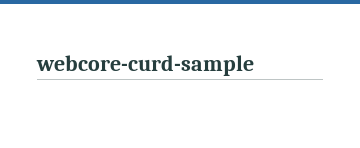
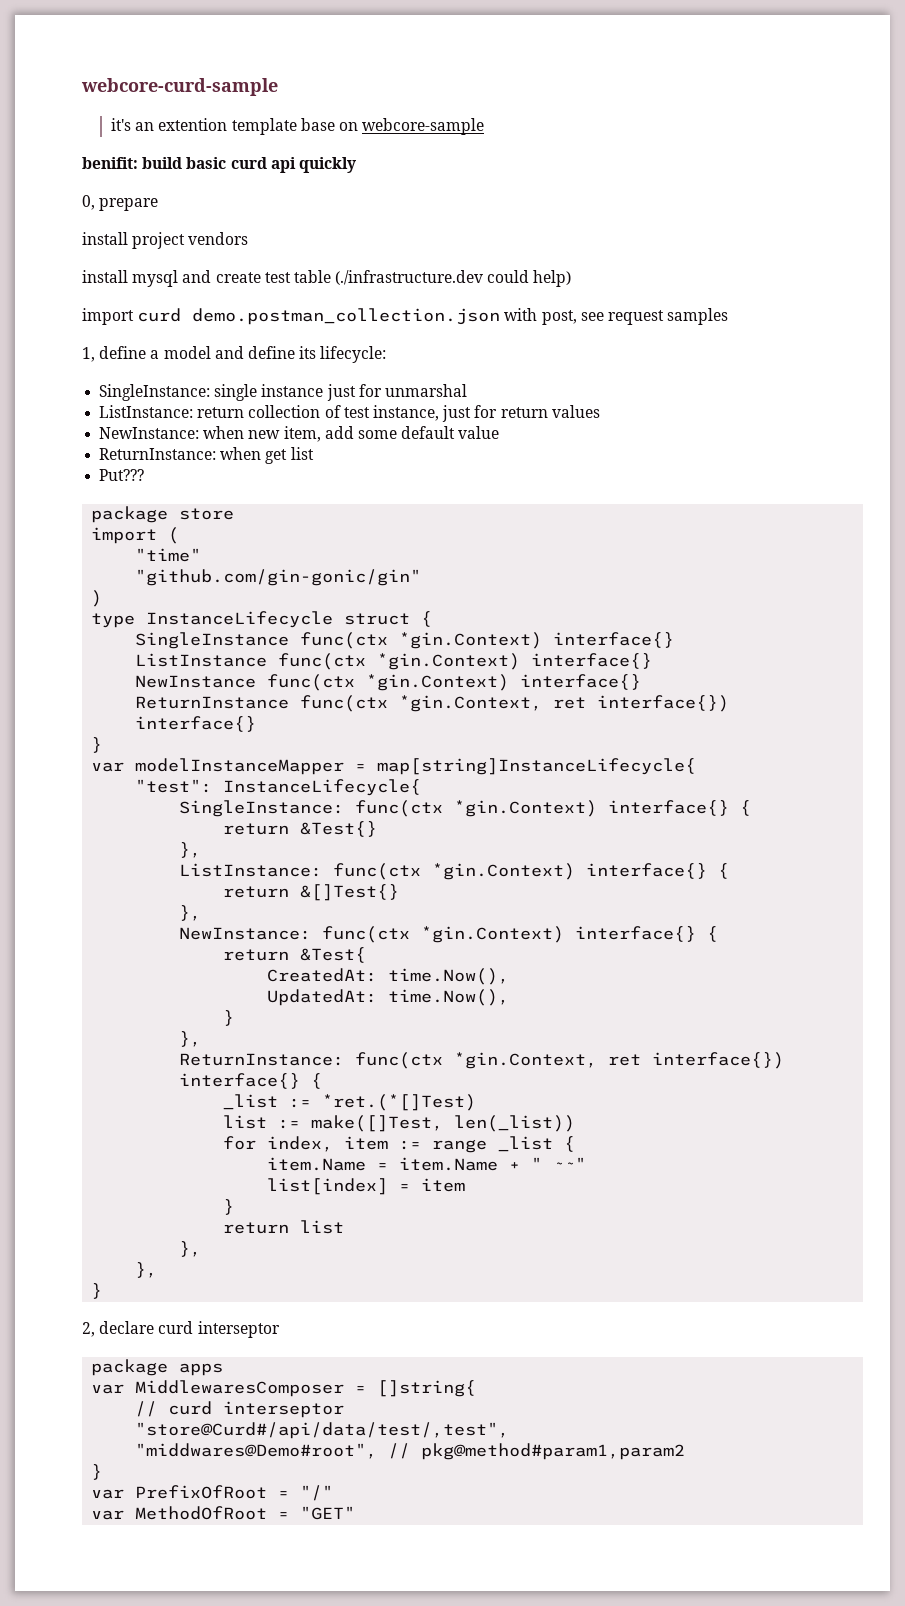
(254, 65) none -> [110,118,485,135] [82,157,356,173] [82,195,159,211] [82,232,249,249] [82,270,572,287] [82,308,729,325] [82,346,387,363] [99,384,467,401] [99,405,600,422] [99,426,500,442] [99,447,314,464] [99,469,145,481] [91,506,235,523] [91,527,180,544] [135,548,202,562] [135,569,422,586] [91,590,103,607] [91,611,433,628] [135,632,675,649] [135,653,653,670] [135,674,642,691] [135,695,730,712] [135,716,257,732] [91,737,103,753] [91,758,697,775] [135,779,422,796] [179,800,752,817] [223,821,378,837] [179,842,202,858] [179,863,730,880] [223,884,400,901] [179,905,202,921] [179,926,719,943] [223,947,367,963] [267,968,510,985] [267,989,510,1006] [223,1010,235,1026] [179,1031,202,1047] [179,1052,785,1069] [179,1073,323,1089] [223,1094,477,1111] [223,1115,576,1132] [223,1136,576,1153] [267,1157,587,1171] [267,1178,466,1195] [223,1199,235,1215] [223,1220,345,1234] [179,1241,202,1257] [135,1262,158,1278] [91,1283,103,1299] [82,1321,280,1338] [91,1359,224,1376] [91,1380,477,1397] [135,1401,345,1418] [135,1422,510,1439] [135,1443,686,1460] [91,1464,103,1480] [91,1485,334,1501] [91,1506,356,1520] // it's an extention template base on webcore-sample // benifit: build basic curd api quickly // 0, prepare // install project vendors // install mysql and create test table (./infrastructure.dev could help) // import curd demo.postman_collection.json with post, see request samples // 1, define a model and define its lifecycle: // SingleInstance: single instance just for unmarshal // ListInstance: return collection of test instance, just for return values // NewInstance: when new item, add some default value // ReturnInstance: when get list // Put??? // package store // import ( // "time" // "github.com/gin-gonic/gin" // ) // type InstanceLifecycle struct { // SingleInstance func(ctx *gin.Context) interface{} // ListInstance func(ctx *gin.Context) interface{} // NewInstance func(ctx *gin.Context) interface{} // ReturnInstance func(ctx *gin.Context, ret interface{}) interface{} // } // var modelInstanceMapper = map[string]InstanceLifecycle{ // "test": InstanceLifecycle{ // SingleInstance: func(ctx *gin.Context) interface{} { // return &Test{} // }, // ListInstance: func(ctx *gin.Context) interface{} { // return &[]Test{} // }, // NewInstance: func(ctx *gin.Context) interface{} { // return &Test{ // CreatedAt: time.Now(), // UpdatedAt: time.Now(), // } // }, // ReturnInstance: func(ctx *gin.Context, ret interface{}) interface{} { // _list := *ret.(*[]Test) // list := make([]Test, len(_list)) // for index, item := range _list { // item.Name = item.Name + " ~~" // list[index] = item // } // return list // }, // }, // } // 2, declare curd interseptor // package apps // var MiddlewaresComposer = []string{ // // curd interseptor // "store@Curd#/api/data/test/,test", // "middwares@Demo#root", // pkg@method#param1,param2 // } // var PrefixOfRoot = "/" // var MethodOfRoot = "GET"

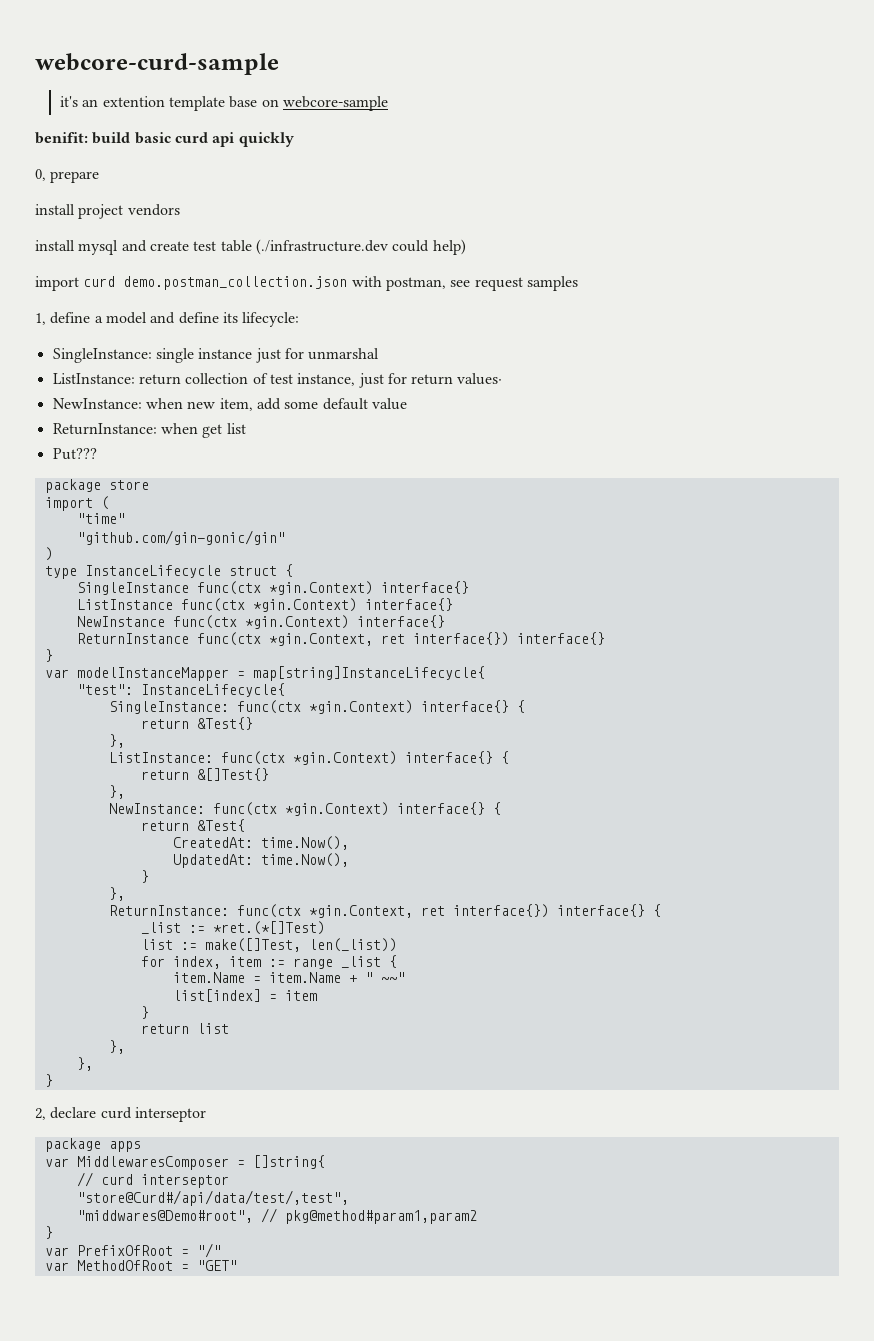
[541,310,577,325] post, -> [385,277,446,291] postman,
[551,405,600,418] values -> [457,373,503,385] values·

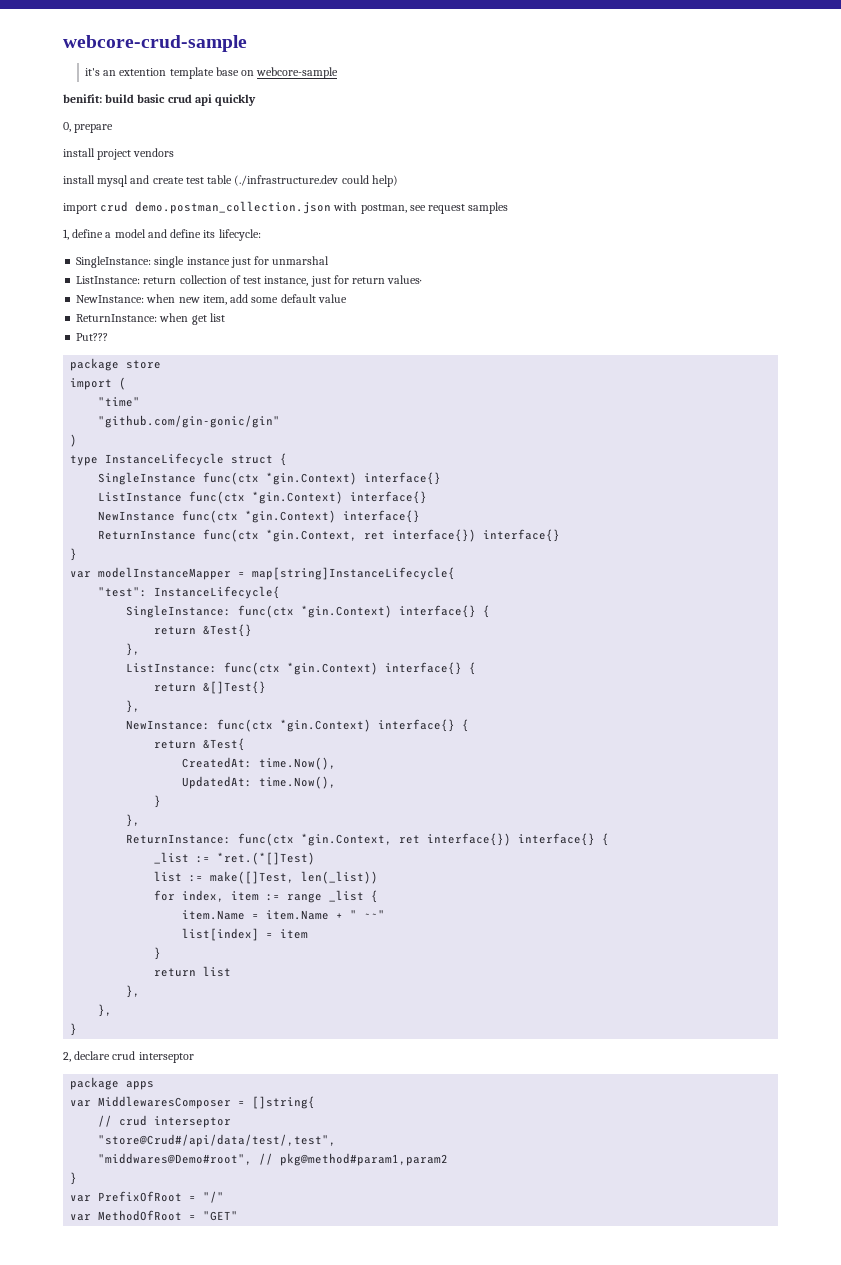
[35,53,279,75] webcore-curd-sample -> [63,35,247,52] webcore-crud-sample
[174,132,208,143] curd -> [167,94,192,103] crud
[83,276,116,287] curd -> [100,201,129,212] crud
[100,1107,132,1119] curd -> [112,1051,136,1060] crud
[100,1174,229,1188] [76,1190,349,1206] curd interseptor // "store@Curd#/api/data/test/,test", -> [119,1115,232,1128] [98,1134,337,1147] crud interseptor // "store@Crud#/api/data/test/,test",

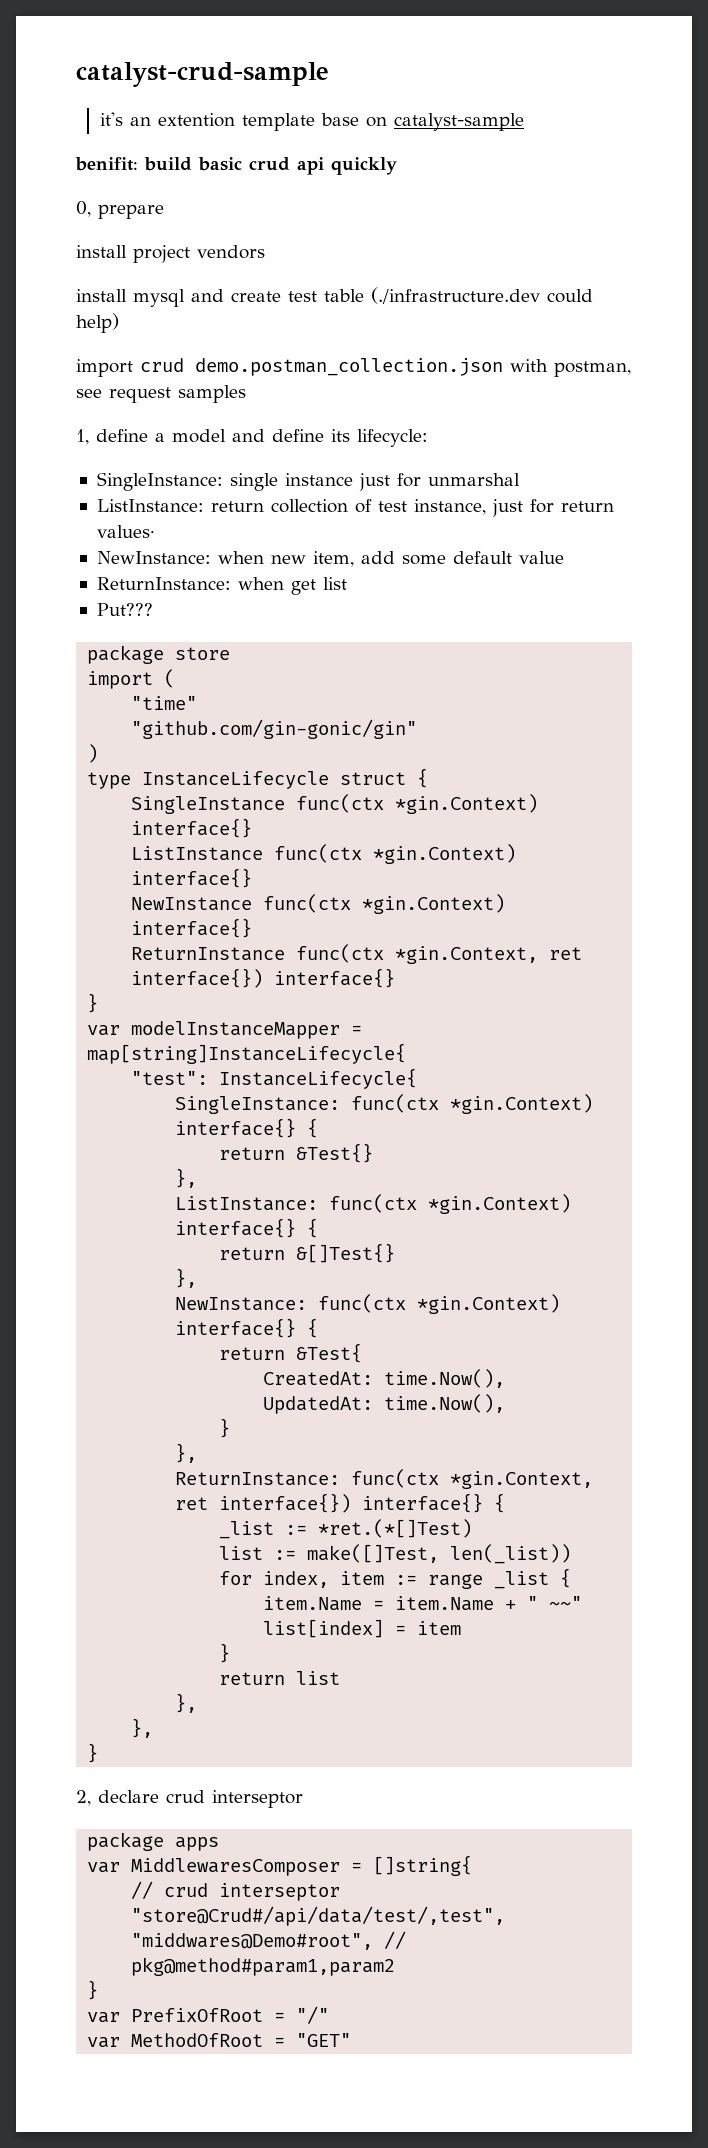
[63,35,247,52] webcore-crud-sample -> [76,62,329,87] catalyst-crud-sample
[256,67,339,79] webcore-sample -> [393,113,524,131] catalyst-sample

